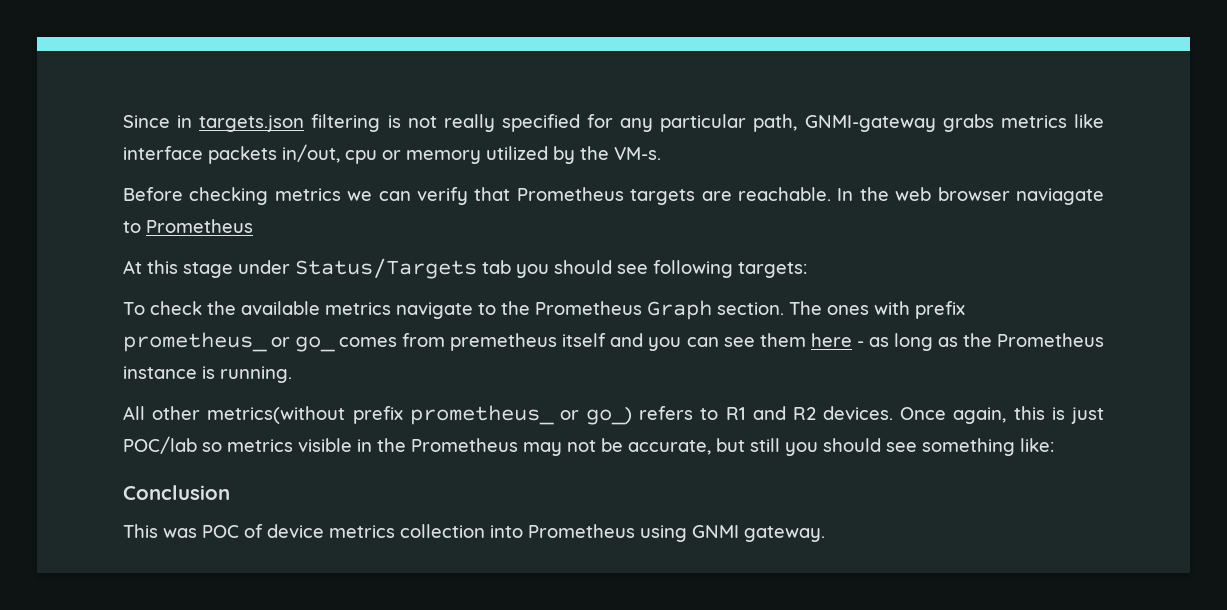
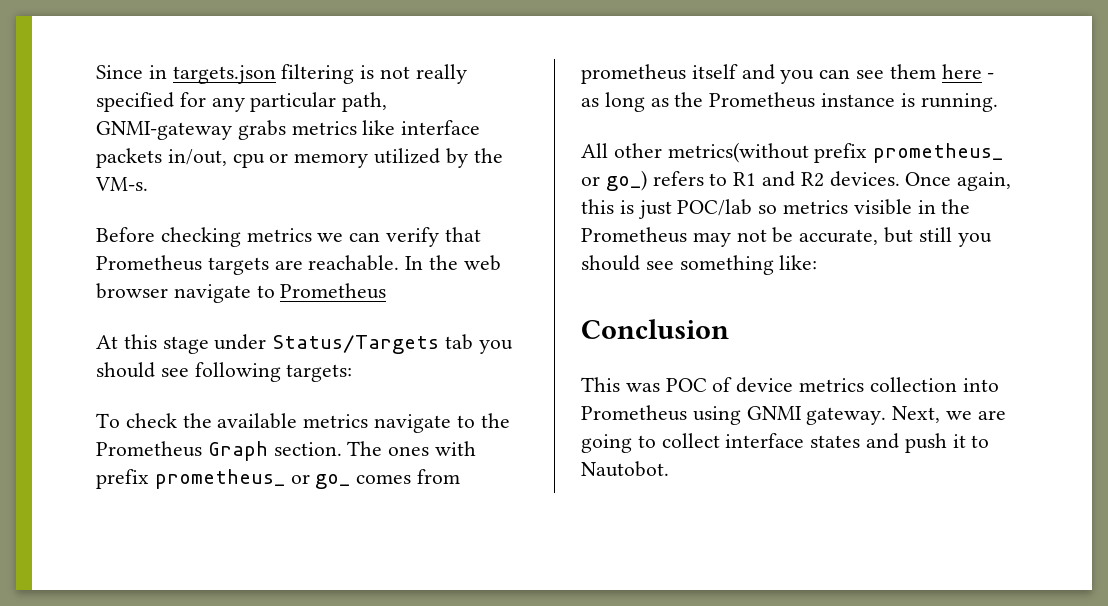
[1015,188,1104,205] naviagate -> [173,284,251,303] navigate
[450,333,558,351] premetheus -> [581,64,686,84] prometheus
(825, 534) none -> [892,406,1006,423] [581,433,990,453] [581,461,669,477] Next, we are going to collect interface states and push it to Nautobot.

